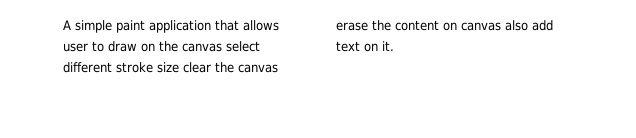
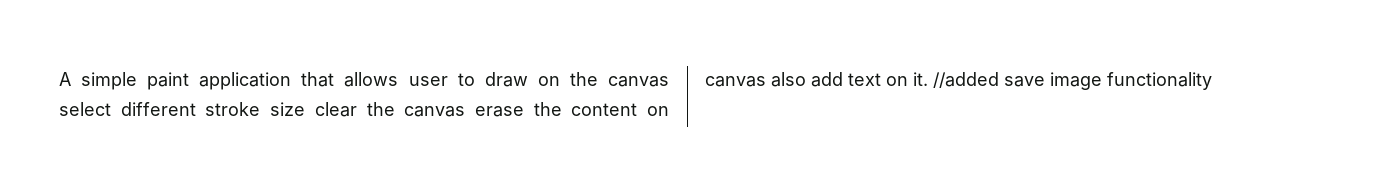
(394, 46) none -> [933,72,1212,90] //added save image functionality

